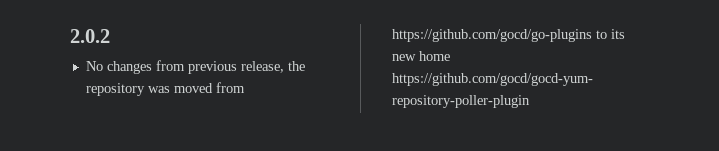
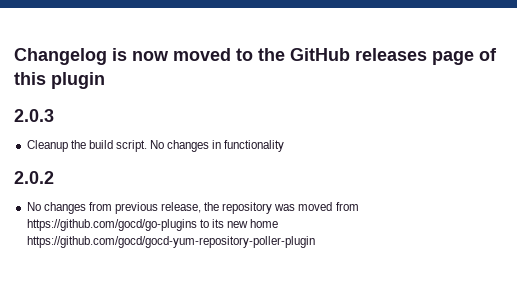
(70, 36) none -> [14,48,497,65] [14,72,105,89] [14,109,54,122] [26,140,285,152] Changelog is now moved to the GitHub releases page of this plugin // 2.0.3 // Cleanup the build script. No changes in functionality //

